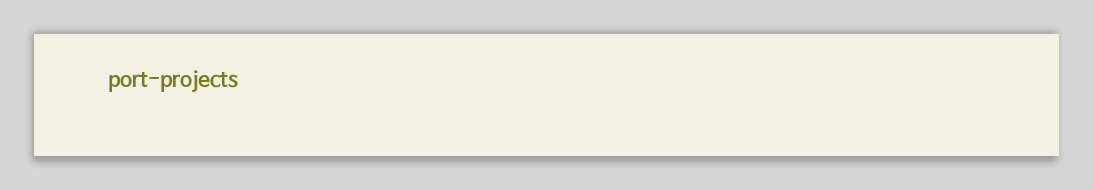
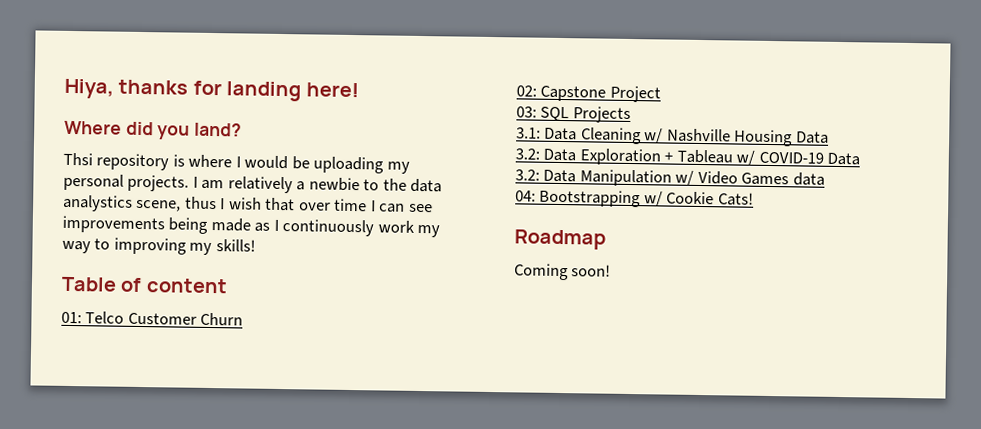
[108,70,238,93] port-projects -> [64,78,359,102] [64,120,243,140] [63,152,410,174] [63,173,443,194] [63,194,433,213] [62,215,441,238] [62,237,256,256] [61,276,228,294] [61,311,244,326] [516,85,661,103] [516,106,631,123] [516,127,829,147] [515,148,861,166] [515,169,825,187] [515,189,754,208] [514,229,606,250] [514,263,612,281] Hiya, thanks for landing here! // Where did you land? // Thsi repository is where I would be uploading my personal projects. I am relatively a newbie to the data analystics scene, thus I wish that over time I can see improvements being made as I continuously work my way to improving my skills! // Table of content // 01: Telco Customer Churn // 02: Capstone Project // 03: SQL Projects // 3.1: Data Cleaning w/ Nashville Housing Data // 3.2: Data Exploration + Tableau w/ COVID-19 Data // 3.2: Data Manipulation w/ Video Games data // 04: Bootstrapping w/ Cookie Cats! // Roadmap // Coming soon!

